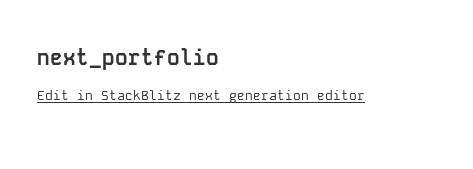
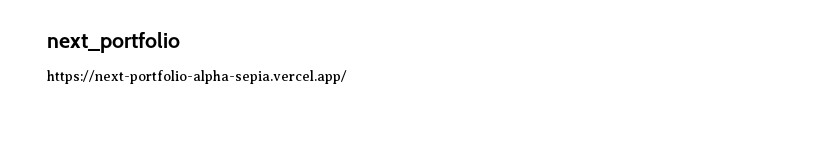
[37,90,365,103] Edit in StackBlitz next generation editor -> [47,70,347,84] https://next-portfolio-alpha-sepia.vercel.app/

